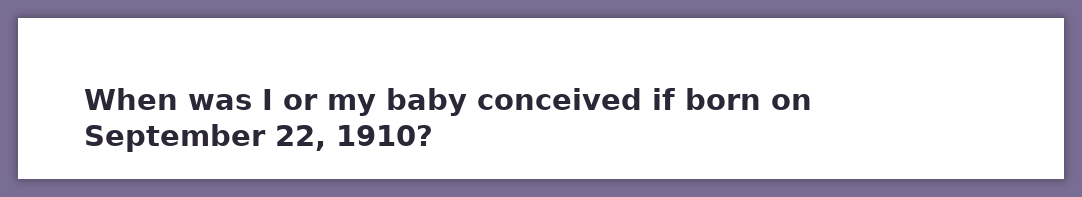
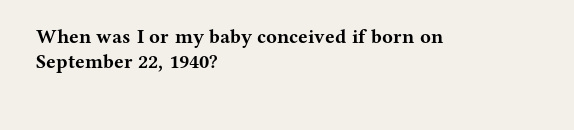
[336,125,433,146] 1910? -> [168,55,218,68] 1940?

